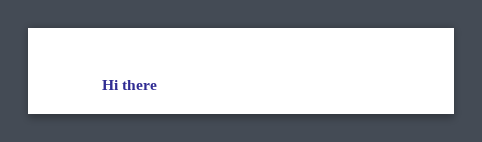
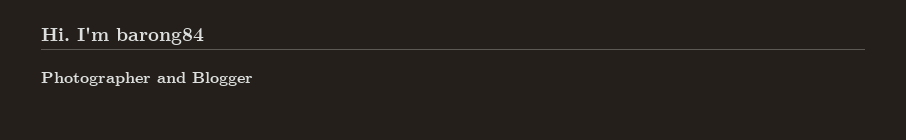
[102,80,158,90] Hi there -> [41,27,204,45] [41,72,253,86] Hi. I'm barong84 // Photographer and Blogger

